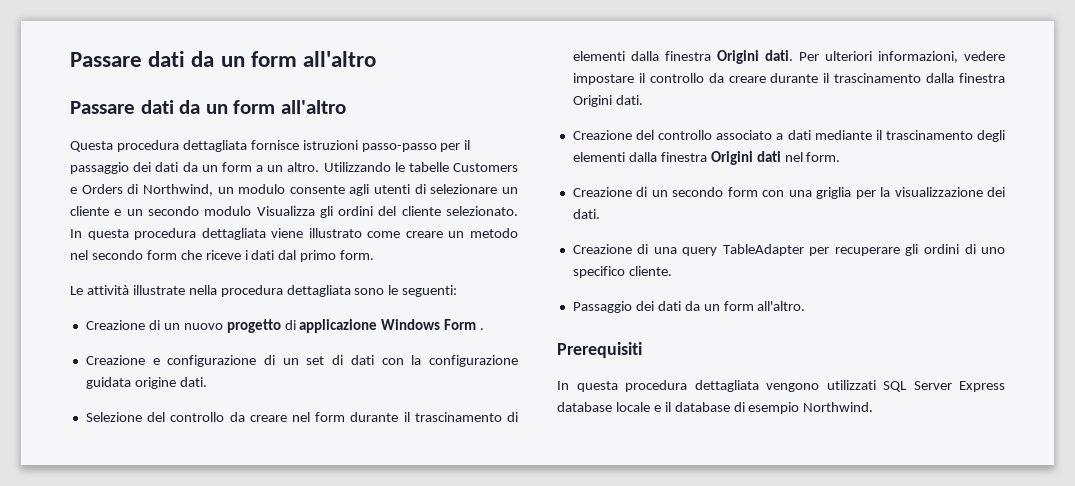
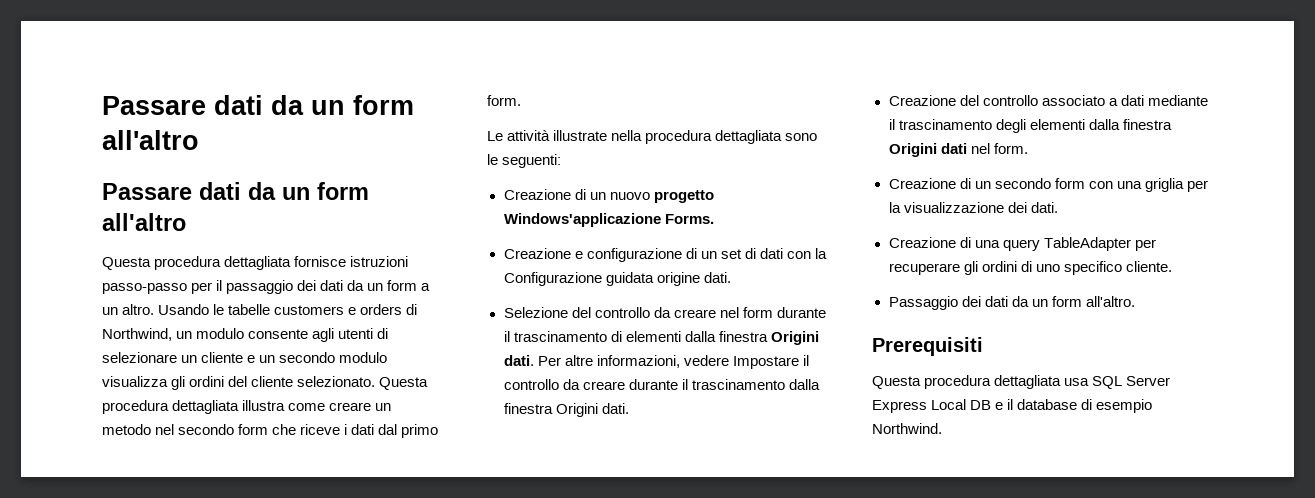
[323,162,391,172] Utilizzando -> [158,304,210,315] Usando
[453,163,518,172] [70,184,123,194] Customers e Orders -> [274,304,403,315] customers e orders
[256,206,315,216] Visualizza -> [102,376,168,387] visualizza
[70,228,362,240] In questa procedura dettagliata viene illustrato -> [379,377,429,390] [102,400,286,414] Questa procedura dettagliata illustra
[284,319,485,333] di applicazione Windows Form . -> [503,213,714,227] Windows'applicazione Forms.
[429,355,518,367] configurazione -> [503,272,602,286] Configurazione
[824,51,872,61] ulteriori -> [564,355,593,366] altre
[572,73,634,85] impostare -> [732,356,799,369] Impostare
[557,380,876,392] In questa procedura dettagliata vengono utilizzati -> [872,375,1090,389] Questa procedura dettagliata usa
[557,402,650,412] database locale -> [931,399,992,410] Local DB

